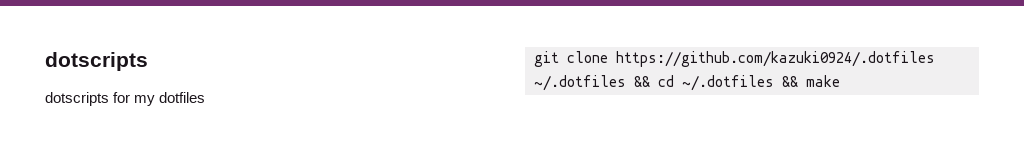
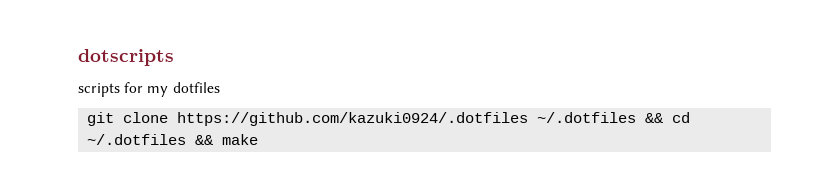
[45,92,109,106] dotscripts -> [78,83,120,97] scripts

